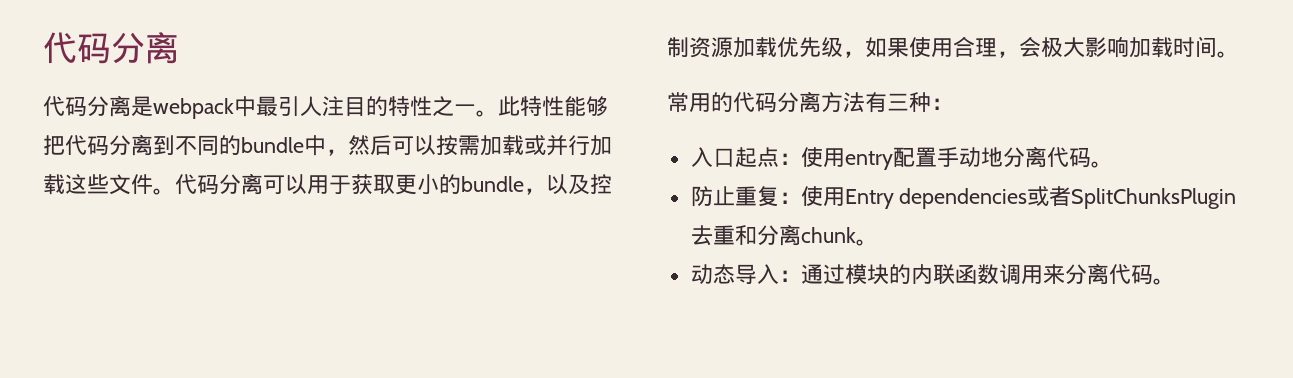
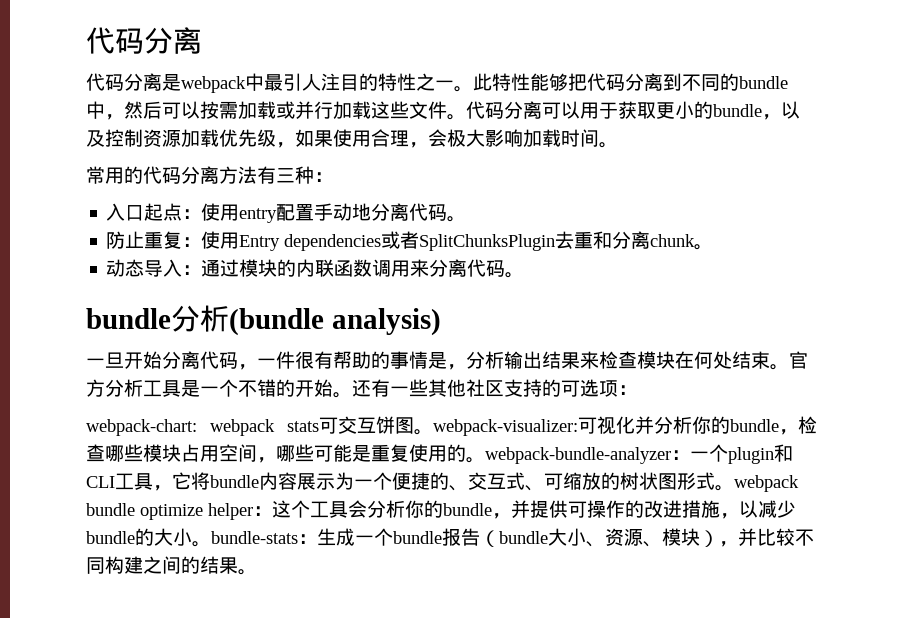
(1175, 281) none -> [86,305,441,336] [86,351,808,370] [86,379,637,398] [86,416,817,436] [86,444,793,464] [86,472,799,492] [86,500,796,520] [86,528,814,547] [86,556,257,575] // bundle分析(bundle analysis) // 一旦开始分离代码，一件很有帮助的事情是，分析输出结果来检查模块在何处结束。官方分析工具是一个不错的开始。还有一些其他社区支持的可选项： // webpack-chart: webpack stats可交互饼图。webpack-visualizer:可视化并分析你的bundle，检查哪些模块占用空间，哪些可能是重复使用的。webpack-bundle-analyzer：一个plugin和CLI工具，它将bundle内容展示为一个便捷的、交互式、可缩放的树状图形式。webpack bundle optimize helper：这个工具会分析你的bundle，并提供可操作的改进措施，以减少bundle的大小。bundle-stats：生成一个bundle报告（bundle大小、资源、模块），并比较不同构建之间的结果。

